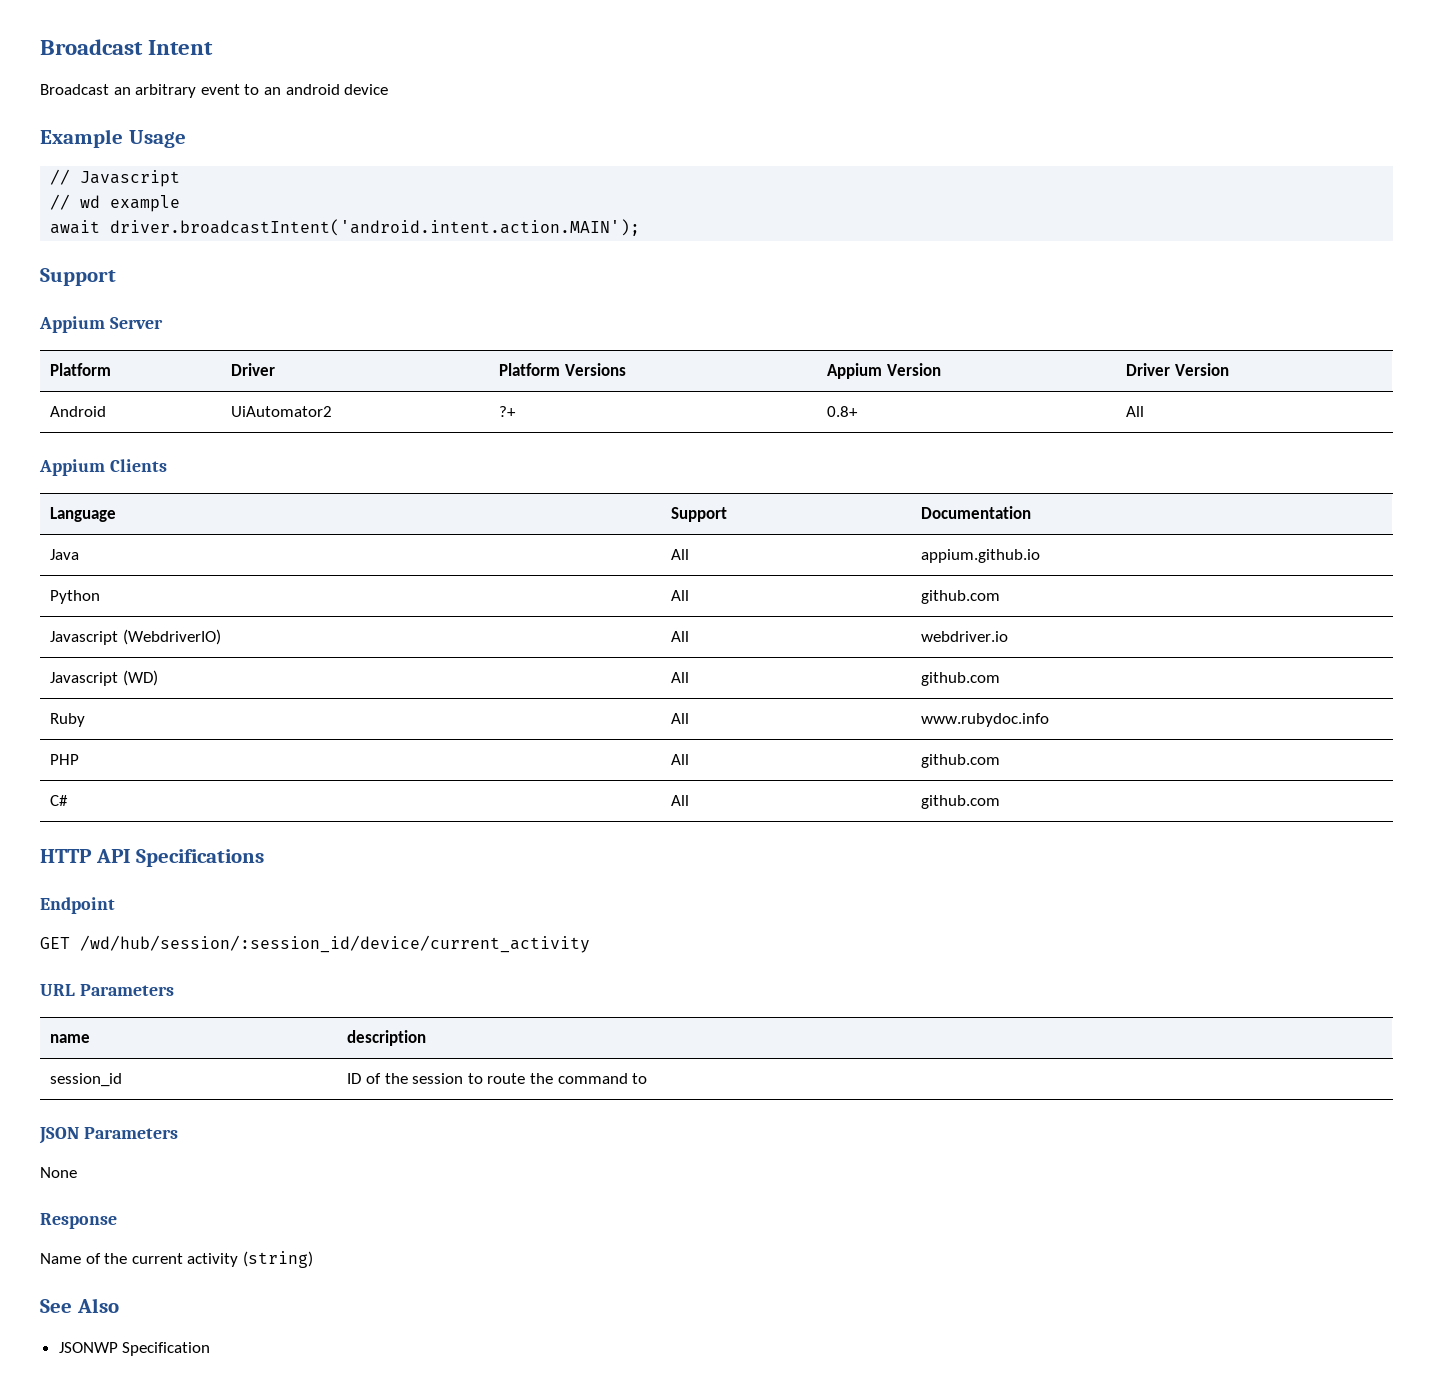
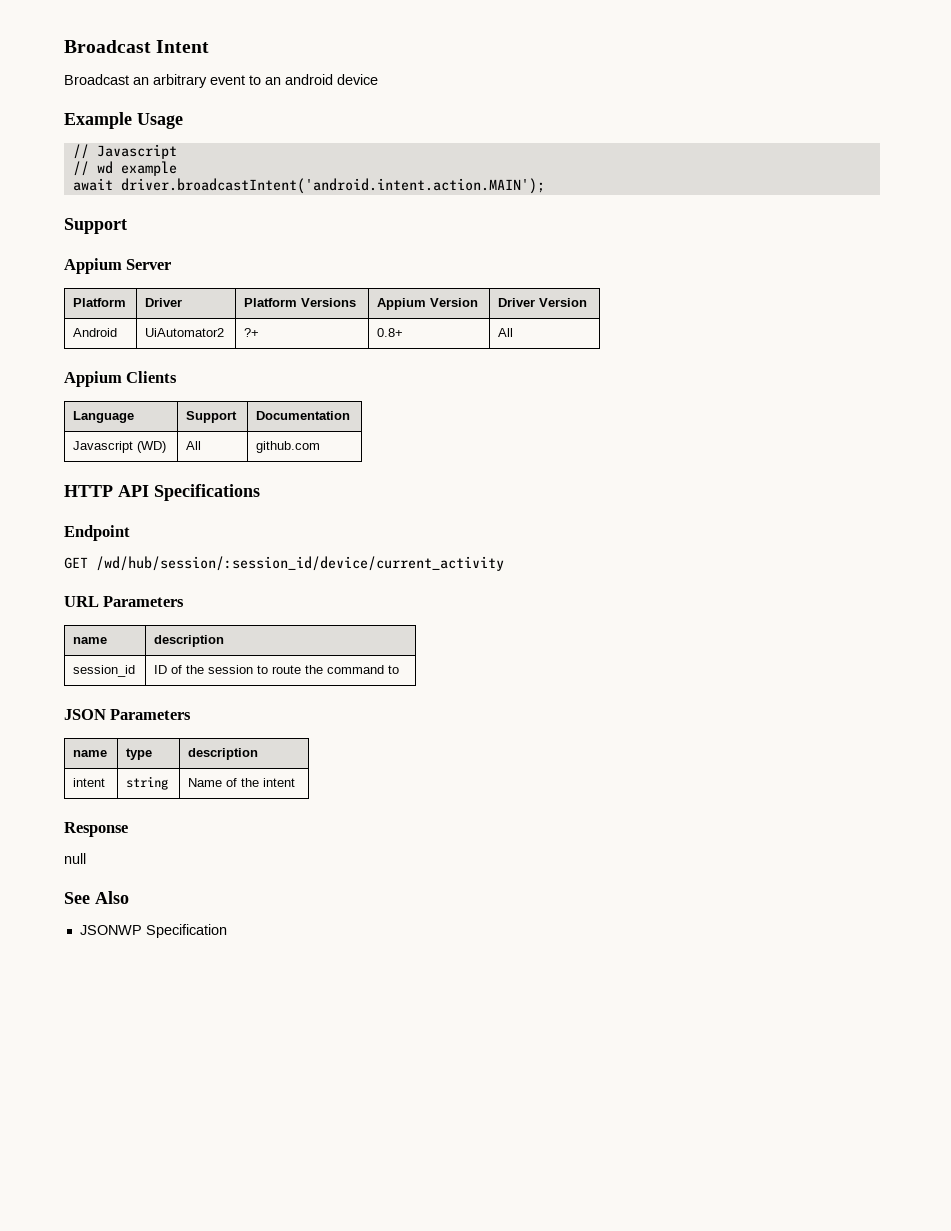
[50,549,80,560] [671,549,690,560] [921,549,1041,563] [50,590,101,604] [671,590,690,601] [921,590,1001,604] [50,629,221,645] [671,631,690,642] [921,631,1009,642] [50,670,158,686] [671,672,690,683] [921,672,1001,686] [50,713,86,727] [671,713,690,724] [921,713,1050,727] [50,754,80,765] [671,754,690,765] [921,754,1001,768] [50,795,69,806] Java | All | appium.github.io // Python | All | github.com // Javascript (WebdriverIO) | All | webdriver.io // Javascript (WD) | All | github.com // Ruby | All | www.rubydoc.info // PHP | All | github.com // C# -> [73,441,167,453] Javascript (WD)
[40,1167,77,1178] [40,1213,117,1229] [40,1251,313,1268] // None // Response // Name of the current activity (string) -> [73,750,108,757] [126,748,153,760] [188,748,259,760] [73,778,106,787] [126,776,169,790] [188,778,296,787] [64,822,128,837] [64,853,86,864] // name | type | description // intent | string | Name of the intent // Response // null

